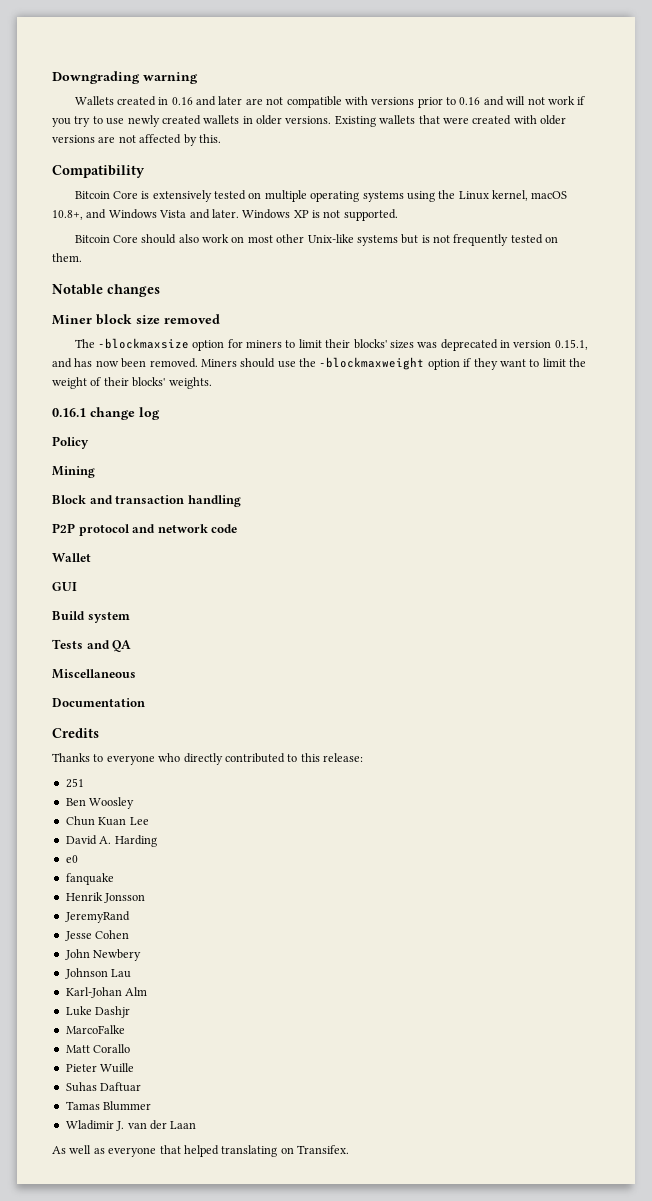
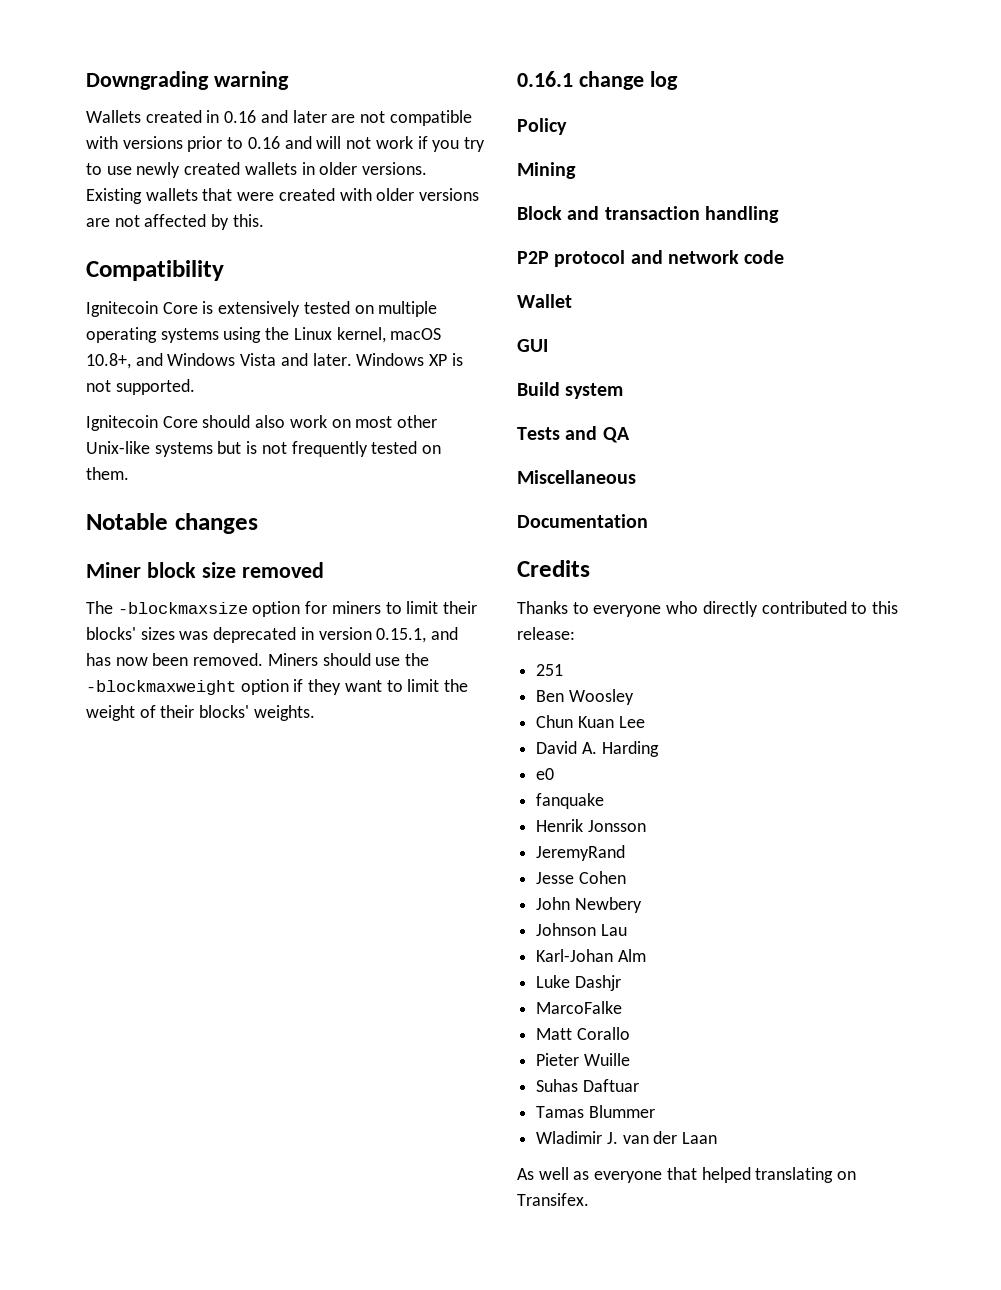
[74,191,110,199] Bitcoin -> [86,301,158,317] Ignitecoin
[74,235,110,243] Bitcoin -> [86,415,158,431] Ignitecoin

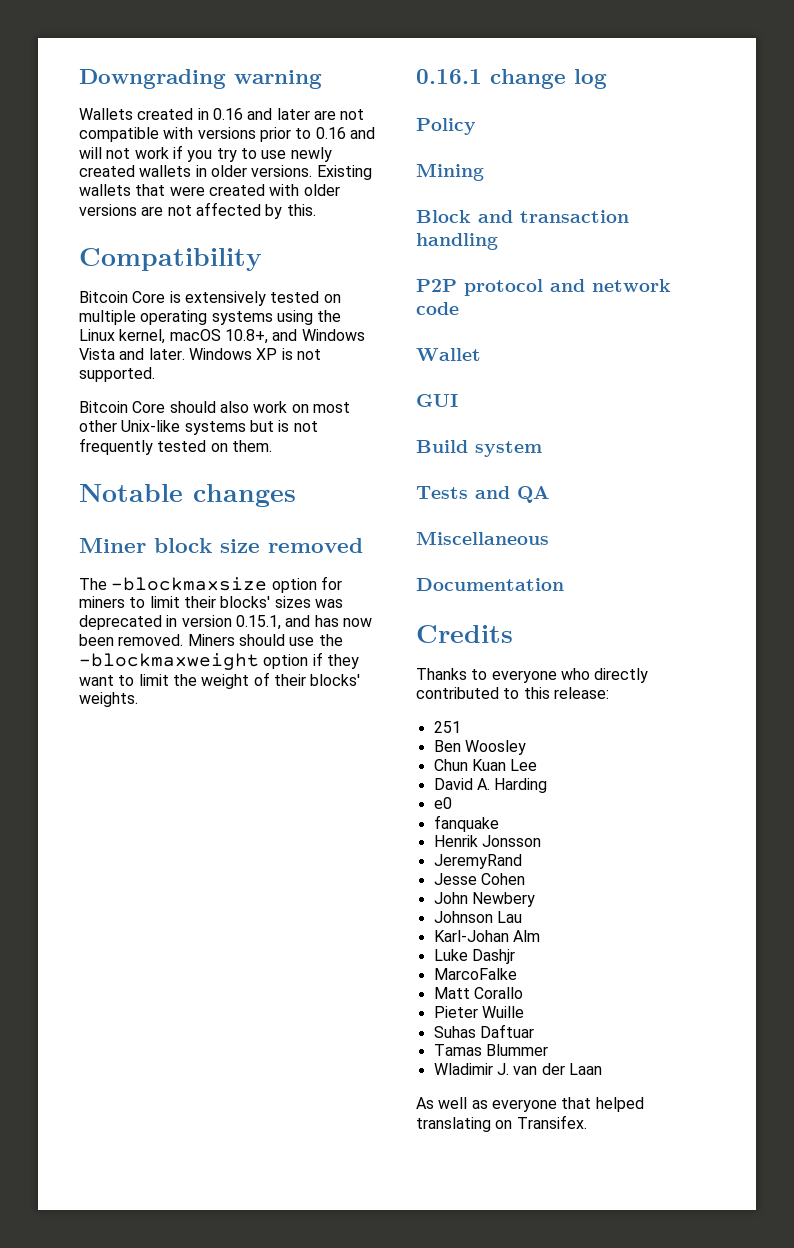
[86,301,158,317] Ignitecoin -> [79,291,128,303] Bitcoin
[86,415,158,431] Ignitecoin -> [79,401,128,413] Bitcoin

